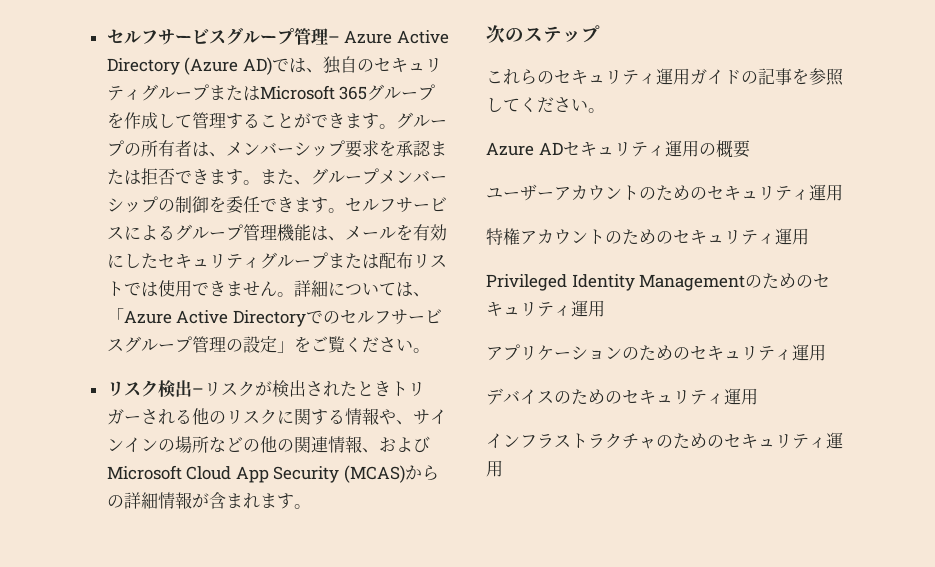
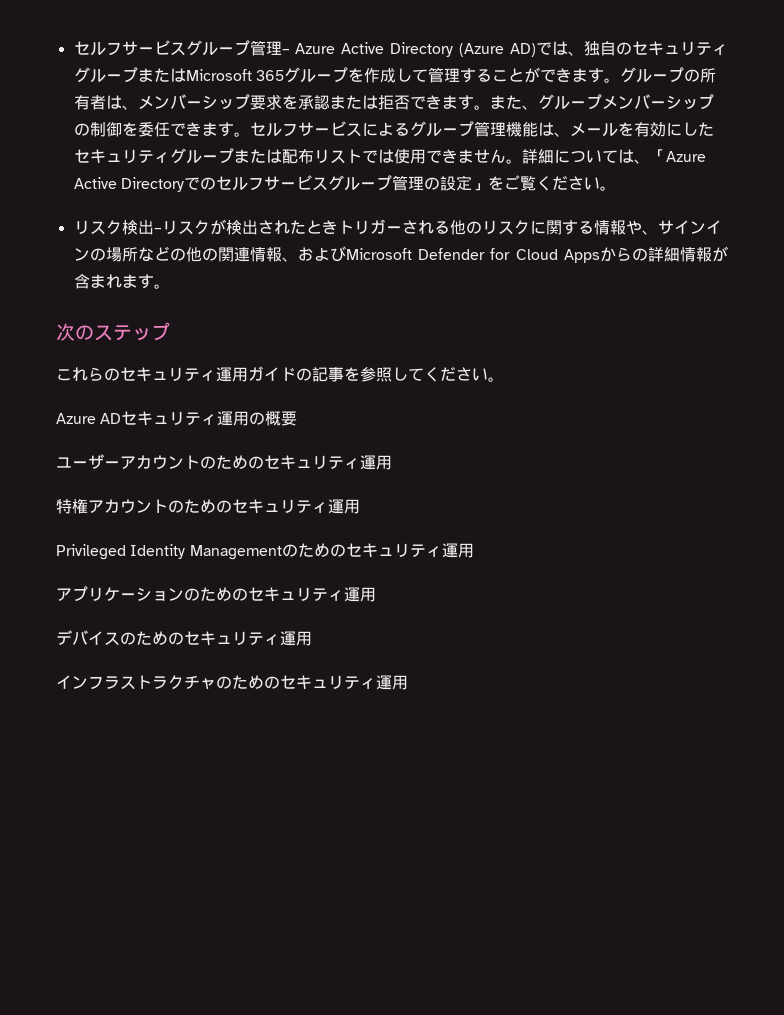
[186,465,406,483] Cloud App Security (MCAS) -> [417,248,601,263] Defender for Cloud Apps

